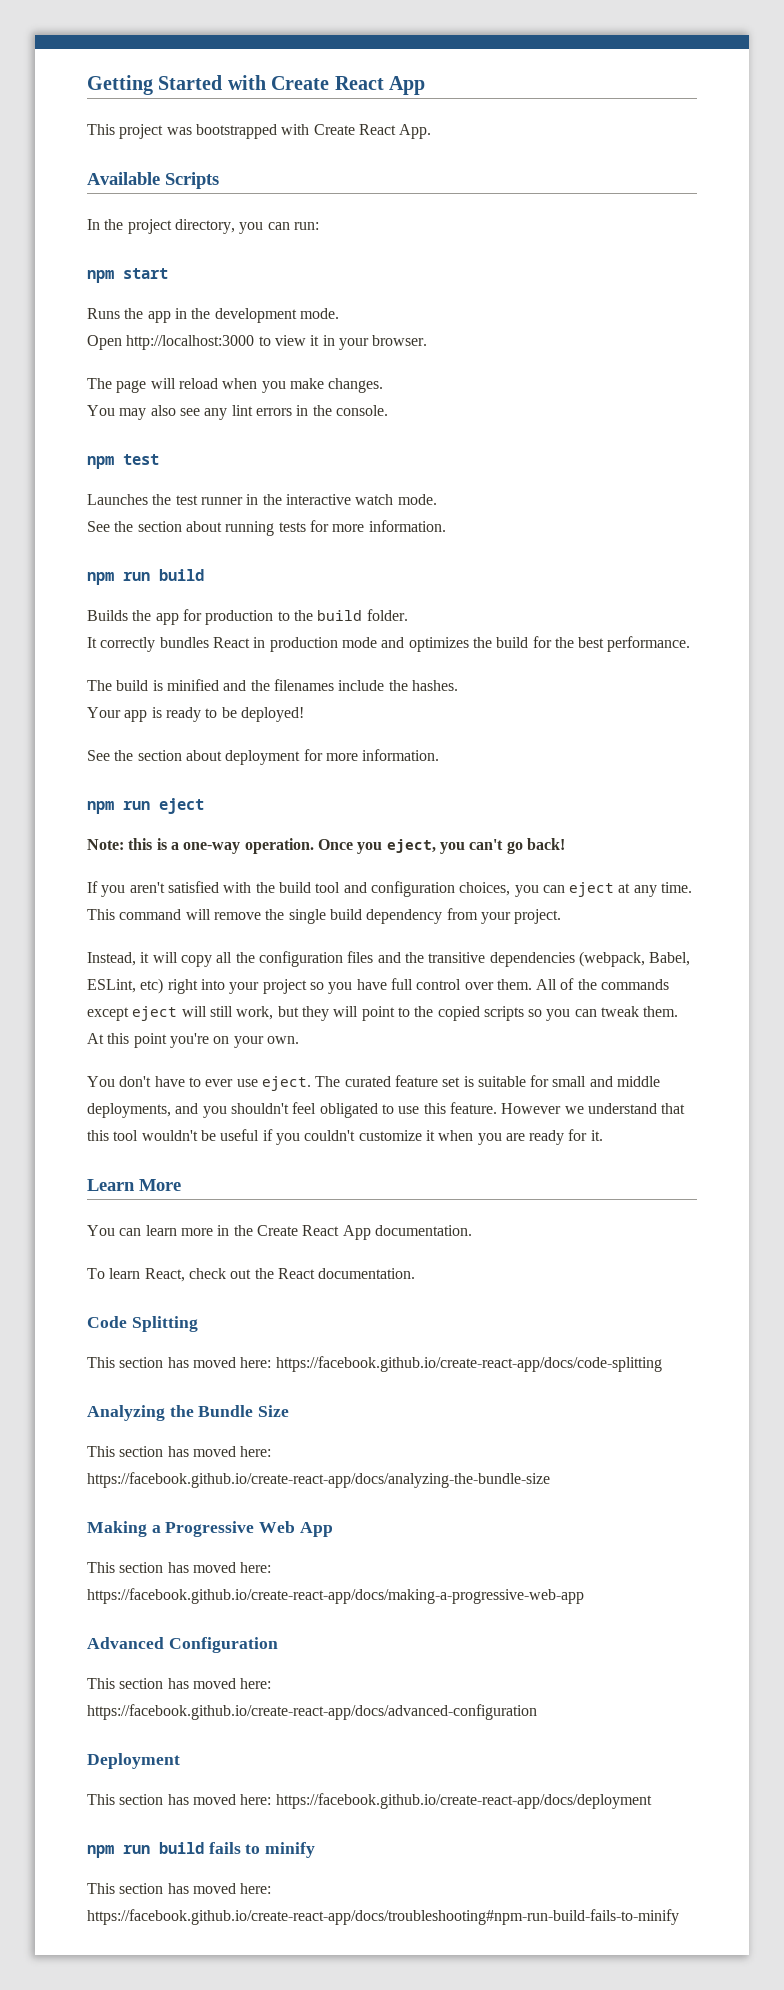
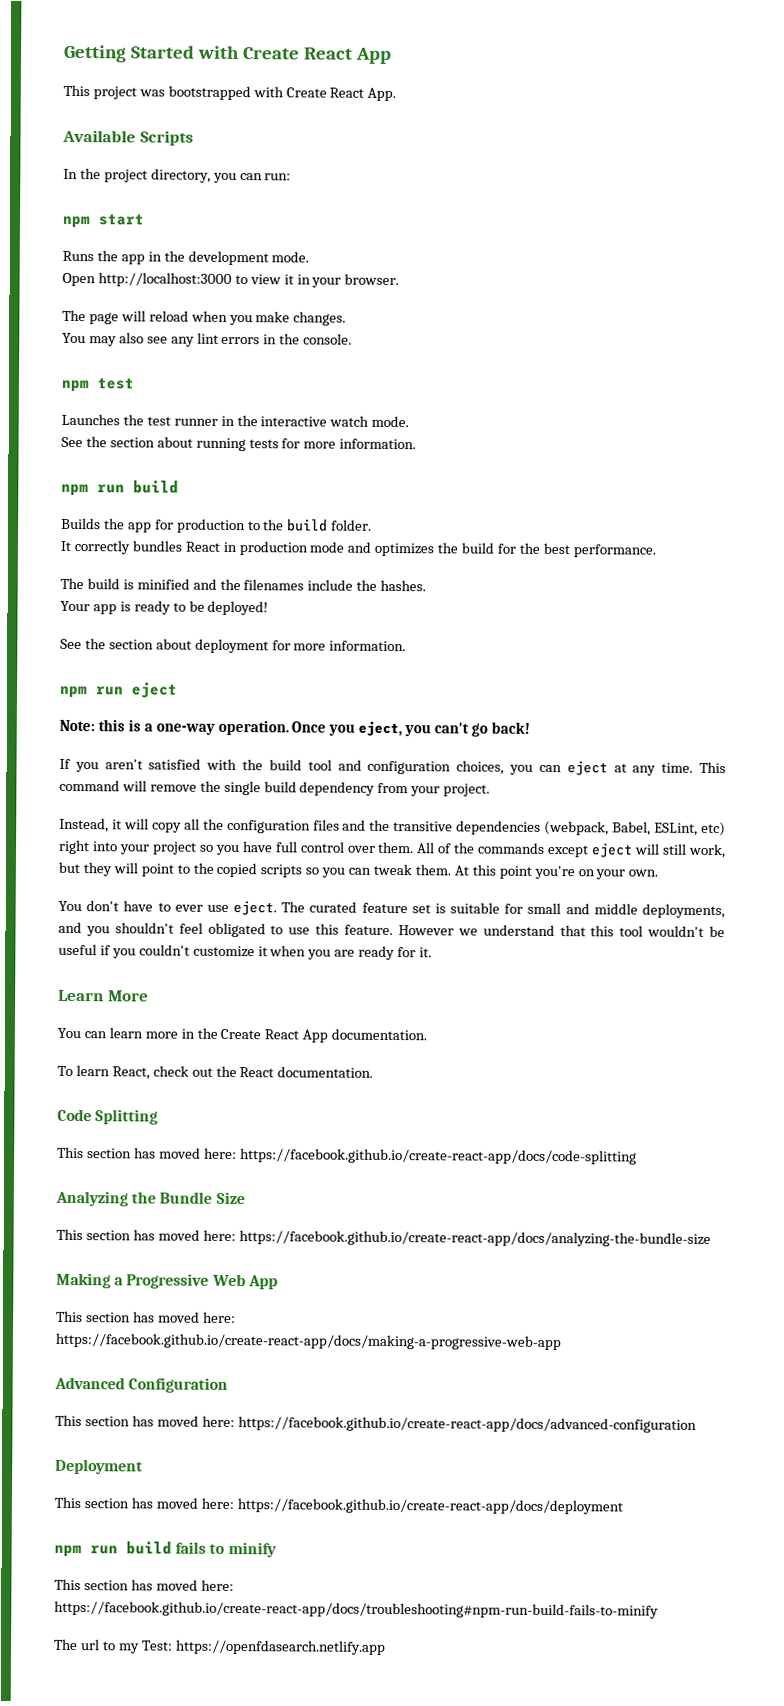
(679, 1917) none -> [53,1638,386,1655] // The url to my Test: https://openfdasearch.netlify.app

